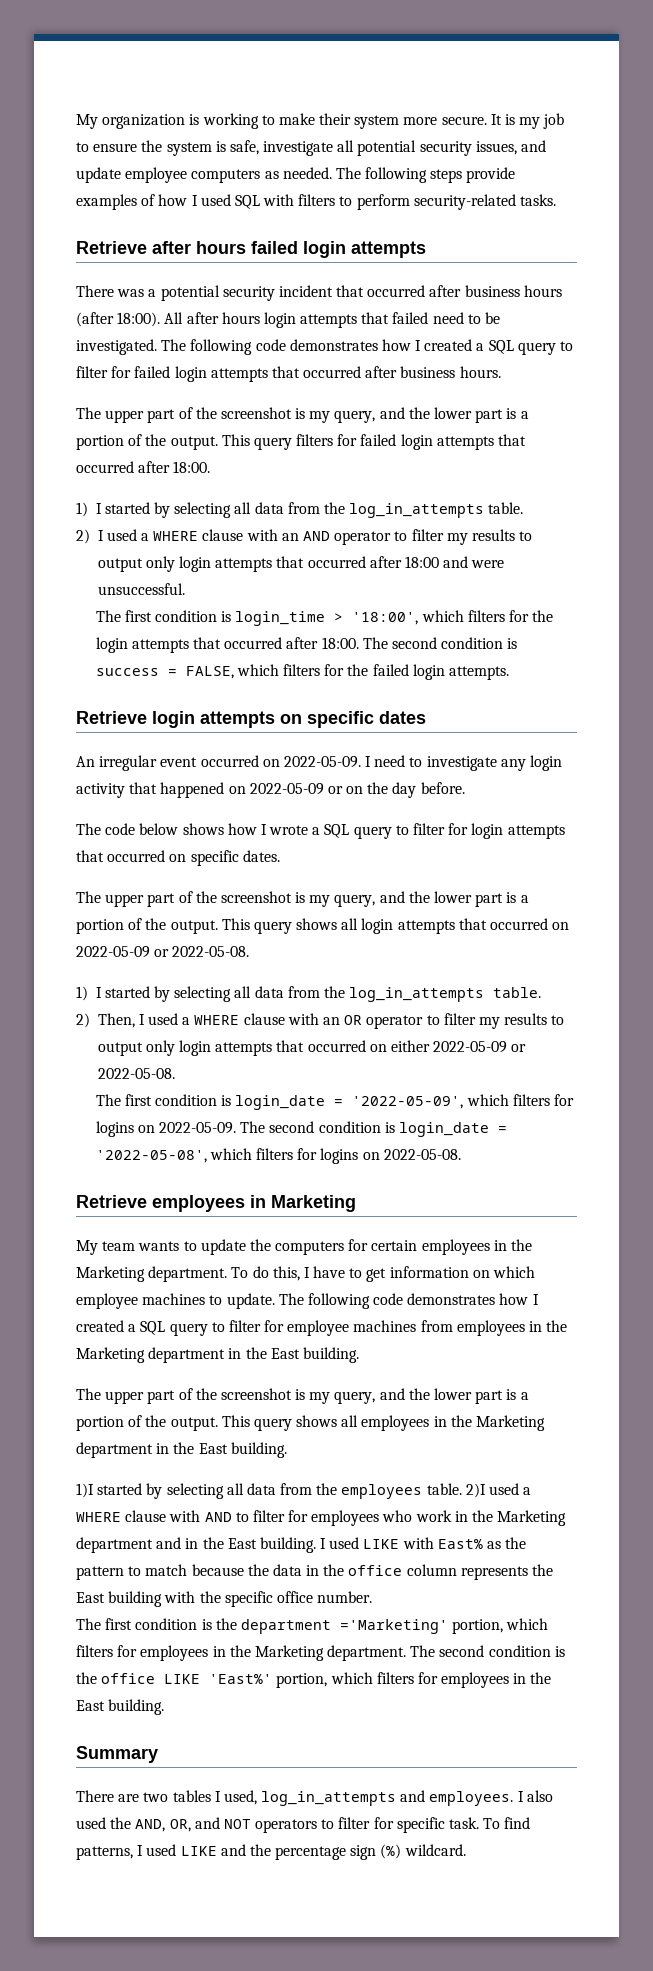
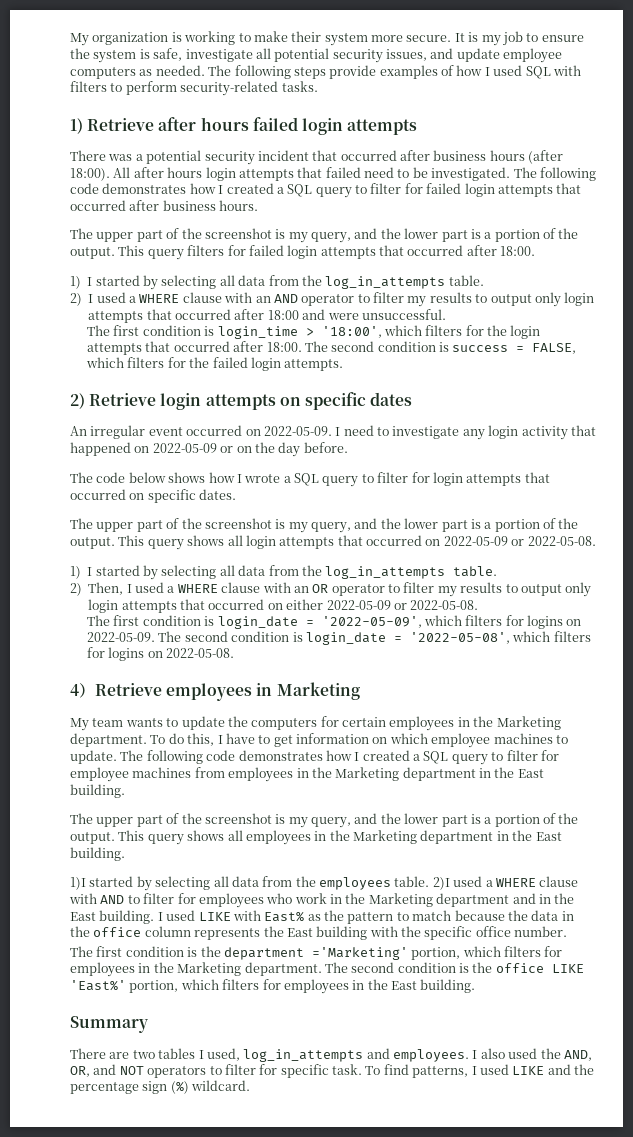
(557, 200) none -> [70,118,83,134] 1)
(509, 673) none -> [70,393,85,409] 2)
(461, 1154) none -> [70,683,95,698] 4）

